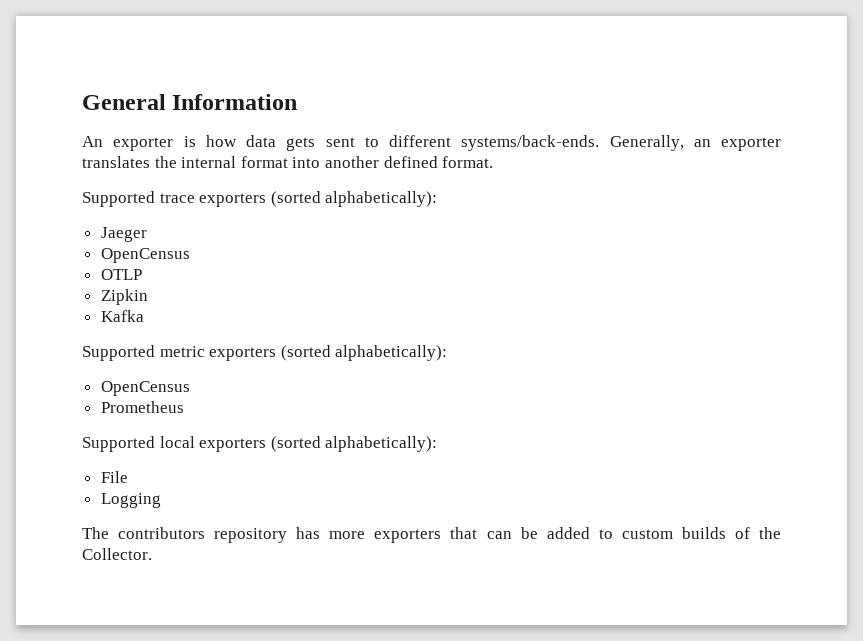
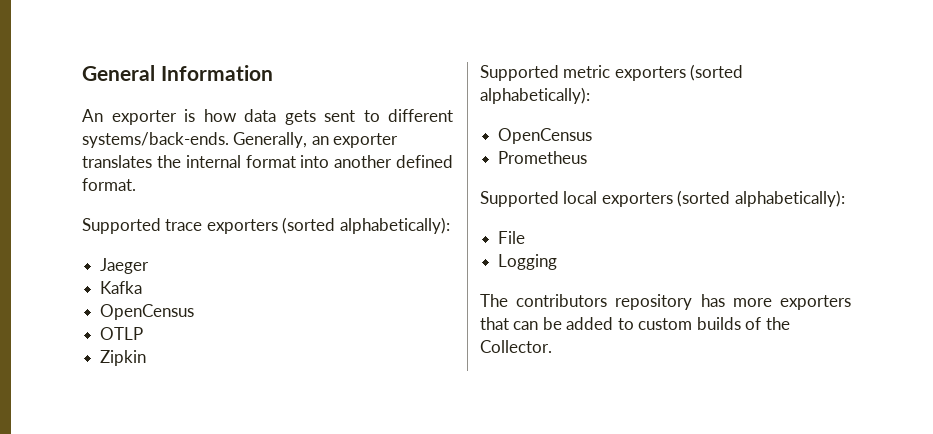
(147, 234) none -> [100,281,143,294] // Kafka
[100,310,144,322] // Kafka -> (147, 358) none

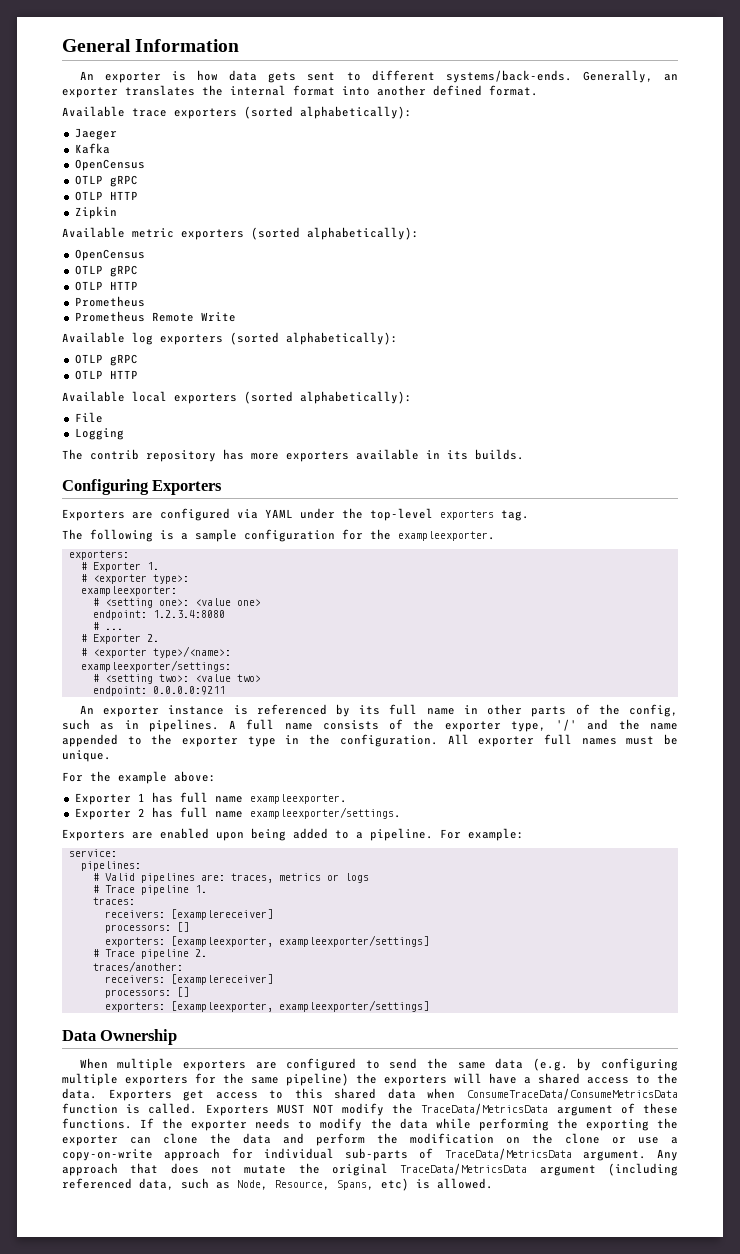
[82,218,161,234] Supported -> [62,106,125,117] Available
(144, 333) none -> [109,175,138,187] [74,191,138,201] gRPC // OTLP HTTP
[480,65,559,81] Supported -> [62,227,125,238] Available
[498,151,588,164] [480,191,559,207] Prometheus // Supported -> [74,265,138,277] [74,281,138,291] [74,296,145,307] [74,311,236,322] [62,332,398,345] [74,354,138,366] [74,370,138,380] [62,391,125,402] OTLP gRPC // OTLP HTTP // Prometheus // Prometheus Remote Write // Available log exporters (sorted alphabetically): // OTLP gRPC // OTLP HTTP // Available
[516,294,608,307] contributors -> [90,449,139,460] contrib
[480,317,790,330] [480,340,552,353] that can be added to custom builds of the Collector. -> [356,449,524,460] [62,479,223,495] [62,508,529,521] [62,529,495,542] [68,550,129,560] [80,562,159,572] [80,574,189,584] [80,586,177,596] [92,598,261,608] [92,610,225,620] [92,622,123,630] [80,634,159,644] [80,646,231,658] [80,660,231,672] [92,674,261,684] [92,686,225,696] [79,704,678,717] [62,719,678,732] [62,734,678,747] [62,750,111,762] [62,771,216,784] [74,792,347,805] [74,807,401,820] [62,828,524,841] [68,849,117,857] [80,861,141,871] [92,873,369,883] [92,885,207,895] [92,897,135,905] [104,909,273,920] [104,922,189,933] [104,935,429,947] [92,949,207,959] [92,961,183,972] [104,974,273,985] [104,987,189,998] [104,1000,429,1012] [62,1029,178,1045] [79,1058,678,1071] [62,1073,678,1086] [62,1088,678,1101] [62,1103,678,1116] [62,1118,679,1131] [62,1133,678,1146] [62,1148,678,1161] [62,1163,678,1176] [62,1178,493,1191] available in its builds. // Configuring Exporters // Exporters are configured via YAML under the top-level exporters tag. // The following is a sample configuration for the exampleexporter. // exporters: // # Exporter 1. // # <exporter type>: // exampleexporter: // # <setting one>: <value one> // endpoint: 1.2.3.4:8080 // # ... // # Exporter 2. // # <exporter type>/<name>: // exampleexporter/settings: // # <setting two>: <value two> // endpoint: 0.0.0.0:9211 // An exporter instance is referenced by its full name in other parts of the config, such as in pipelines. A full name consists of the exporter type, '/' and the name appended to the exporter type in the configuration. All exporter full names must be unique. // For the example above: // Exporter 1 has full name exampleexporter. // Exporter 2 has full name exampleexporter/settings. // Exporters are enabled upon being added to a pipeline. For example: // service: // pipelines: // # Valid pipelines are: traces, metrics or logs // # Trace pipeline 1. // traces: // receivers: [examplereceiver] // processors: [] // exporters: [exampleexporter, exampleexporter/settings] // # Trace pipeline 2. // traces/another: // receivers: [examplereceiver] // processors: [] // exporters: [exampleexporter, exampleexporter/settings] // Data Ownership // When multiple exporters are configured to send the same data (e.g. by configuring multiple exporters for the same pipeline) the exporters will have a shared access to the data. Exporters get access to this shared data when ConsumeTraceData/ConsumeMetricsData function is called. Exporters MUST NOT modify the TraceData/MetricsData argument of these functions. If the exporter needs to modify the data while performing the exporting the exporter can clone the data and perform the modification on the clone or use a copy-on-write approach for individual sub-parts of TraceData/MetricsData argument. Any approach that does not mutate the original TraceData/MetricsData argument (including referenced data, such as Node, Resource, Spans, etc) is allowed.

